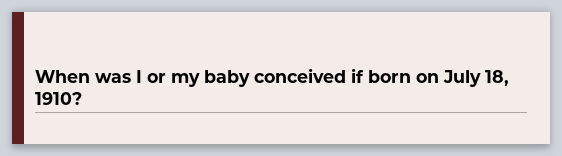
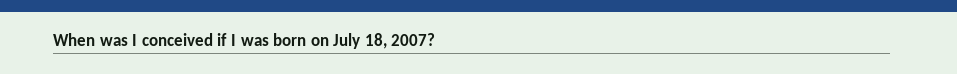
[147,68,364,87] or my baby conceived if -> [141,33,269,46] conceived if I was
[35,92,82,105] 1910? -> [391,33,436,46] 2007?

